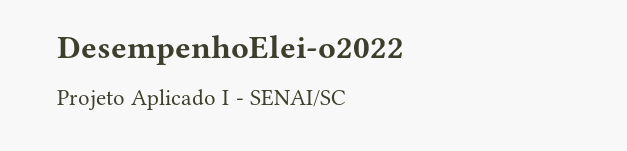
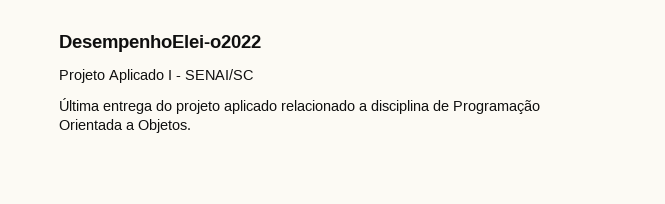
(346, 98) none -> [59,98,540,114] [59,119,191,133] // Última entrega do projeto aplicado relacionado a disciplina de Programação Orientada a Objetos.

